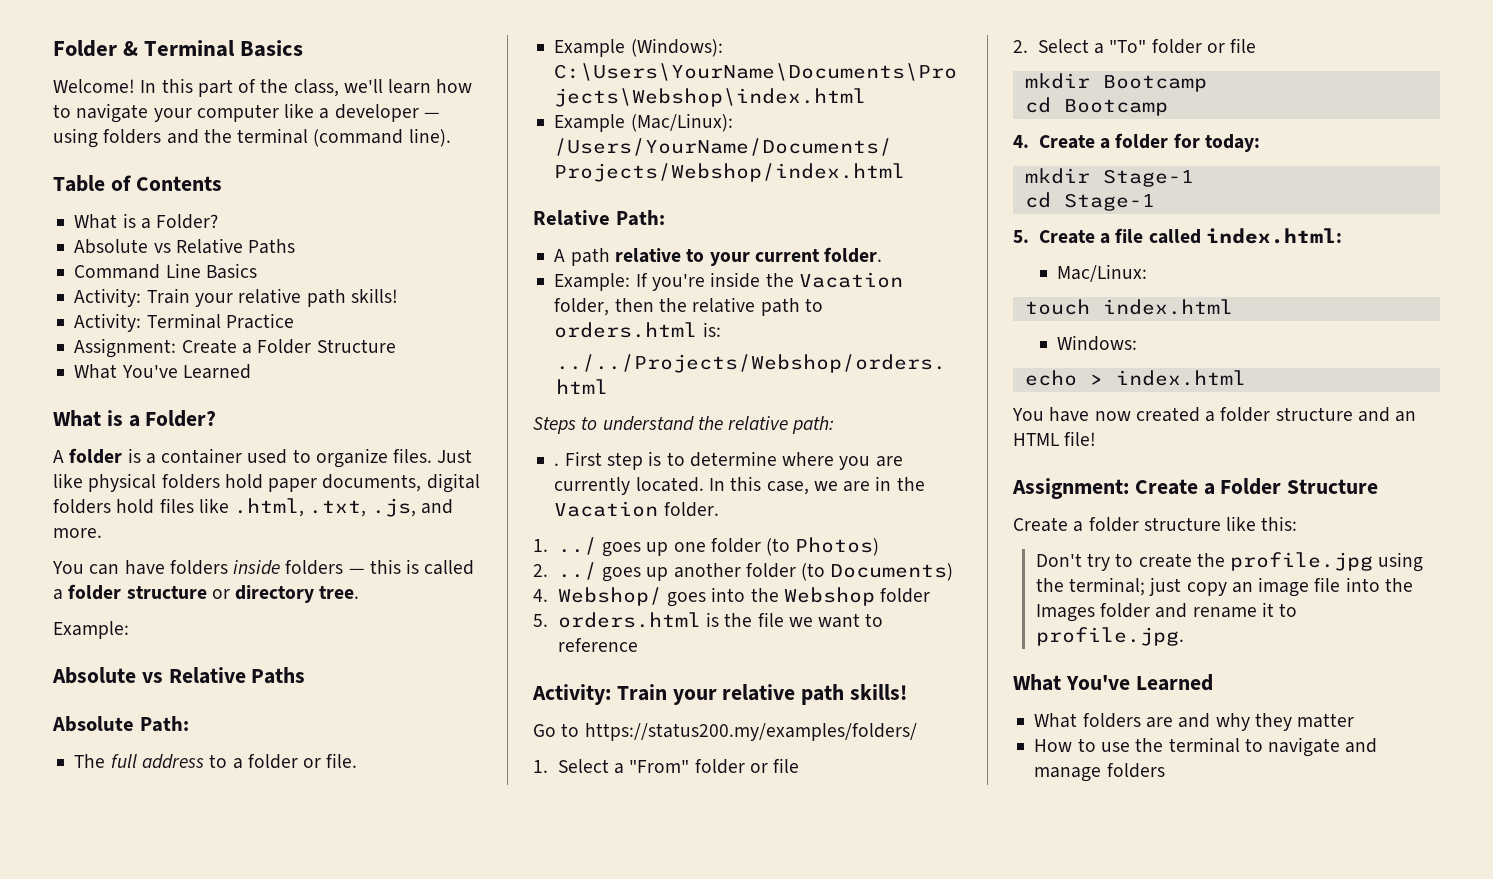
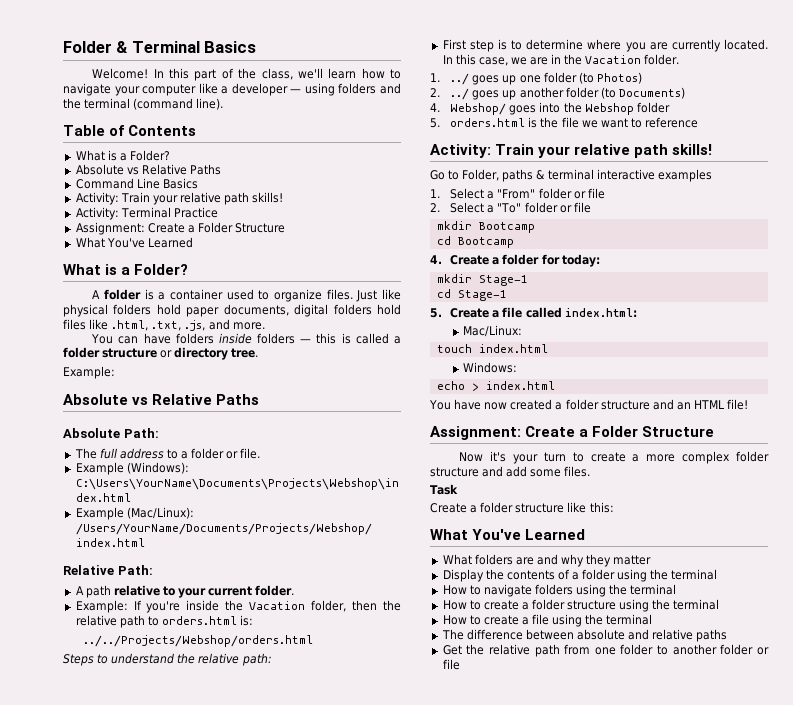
[554,463,560,466] . -> (272, 659) none
[584,723,917,741] https://status200.my/examples/folders/ -> [462,169,712,182] Folder, paths & terminal interactive examples
(1379, 486) none -> [459,451,769,464] [430,466,591,477] [430,484,458,495] // Now it's your turn to create a more complex folder structure and add some files. // Task
[1035,552,1424,572] [1035,577,1413,597] [1035,602,1298,622] [1035,627,1184,646] // Don't try to create the profile.jpg using the terminal; just copy an image file into the Images folder and rename it to profile.jpg. -> (614, 507) none
[1034,737,1378,757] [1034,763,1165,782] // How to use the terminal to navigate and manage folders -> [442,569,718,582] [442,584,677,597] [442,599,720,612] [442,614,653,627] [441,629,728,642] [442,644,769,657] [442,659,460,670] // Display the contents of a folder using the terminal // How to navigate folders using the terminal // How to create a folder structure using the terminal // How to create a file using the terminal // The difference between absolute and relative paths // Get the relative path from one folder to another folder or file

